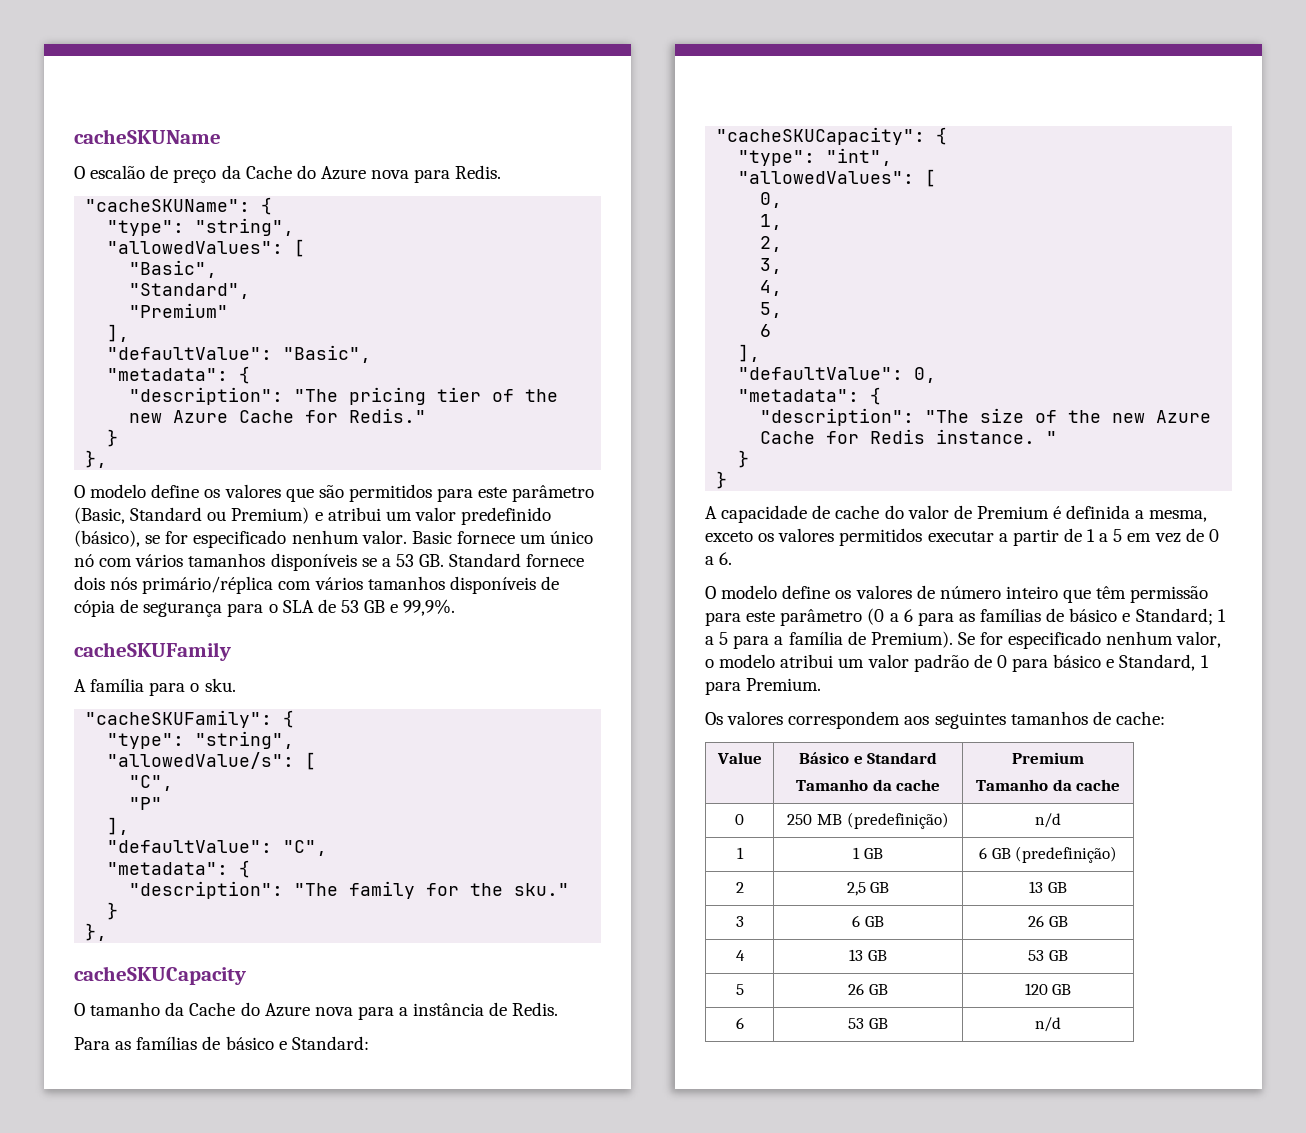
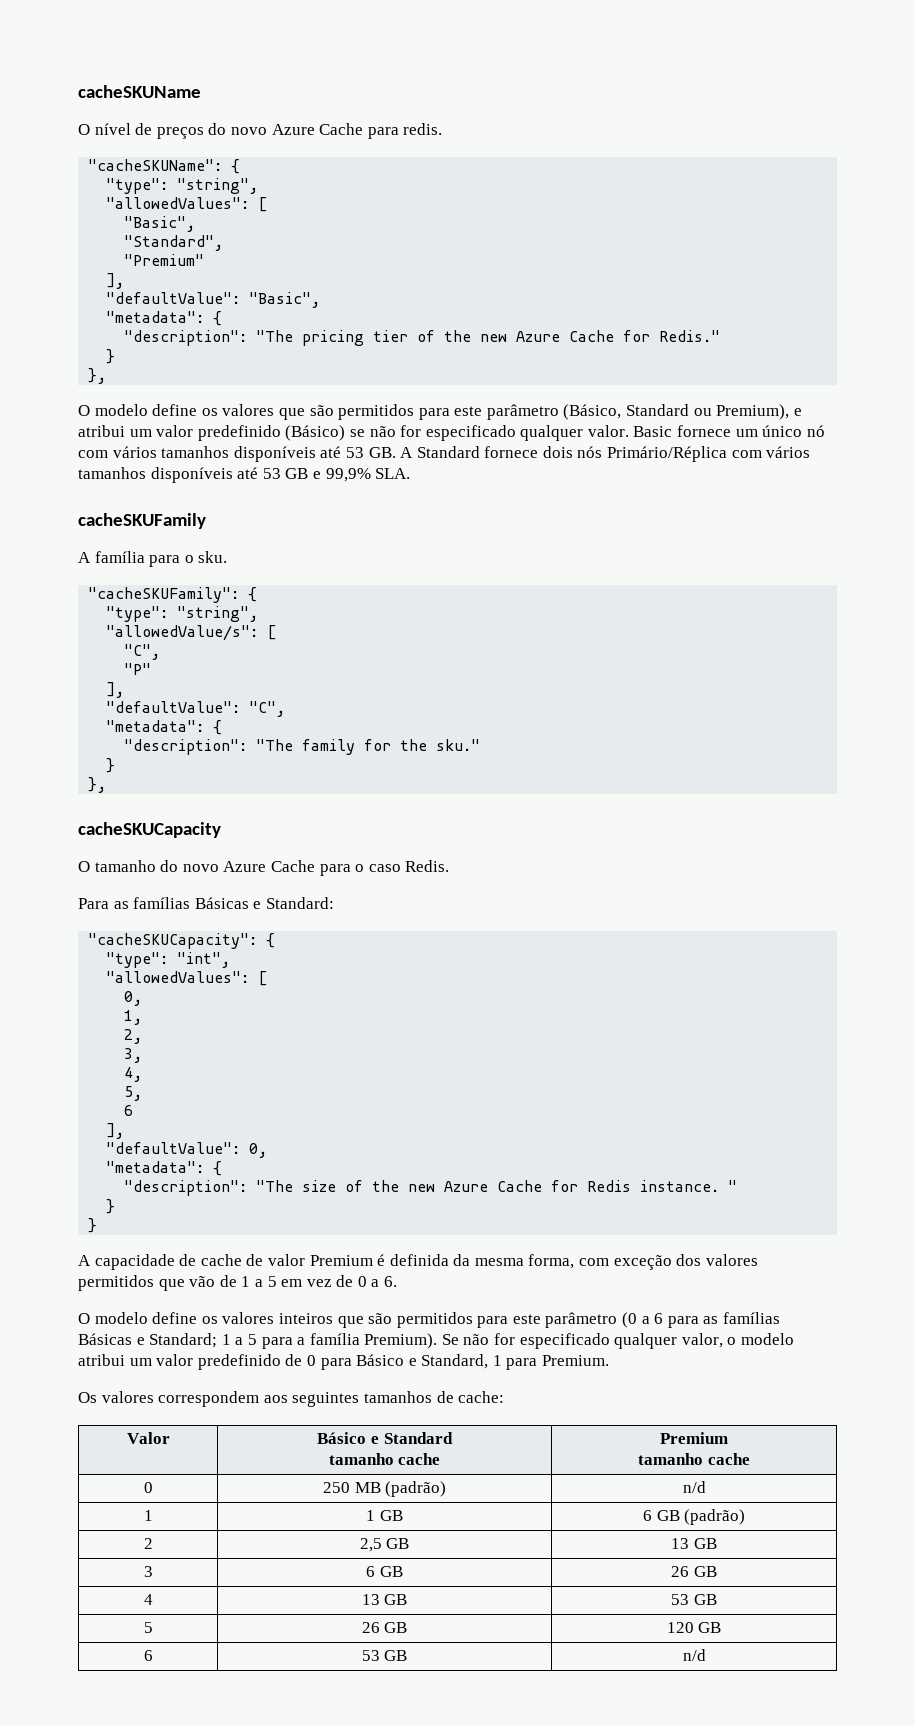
[90,165,502,183] escalão de preço da Cache do Azure nova para Redis. -> [94,123,443,139] nível de preços do novo Azure Cache para redis.
[74,507,125,524] (Basic, -> [563,404,622,420] (Básico,
[231,507,310,524] Premium) -> [716,404,790,420] Premium),
[74,530,359,548] (básico), se for especificado nenhum -> [285,425,584,441] (Básico) se não for especificado qualquer
[361,558,391,567] se a -> [320,446,342,458] até
(445, 560) none -> [400,447,414,458] A
[142,576,559,594] [74,599,336,617] primário/réplica com vários tamanhos disponíveis de cópia de segurança para o SLA de -> [607,446,811,462] [78,467,259,483] Primário/Réplica com vários tamanhos disponíveis até
[403,599,456,616] 99,9%. -> [325,468,411,482] 99,9% SLA.
[165,1002,508,1020] da Cache do Azure nova para a instância de -> [160,860,401,876] do novo Azure Cache para o caso
[202,1036,274,1050] de básico -> [194,897,249,909] Básicas
[884,505,1208,522] [705,528,1059,546] do valor de Premium é definida a mesma, exceto os valores permitidos executar a partir -> [246,1254,758,1270] [78,1275,216,1291] de valor Premium é definida da mesma forma, com exceção dos valores permitidos que vão
[916,585,1209,603] de número inteiro que têm permissão -> [278,1312,473,1328] inteiros que são permitidos
[1046,608,1118,622] de básico -> [78,1333,132,1345] Básicas
[847,631,866,645] de -> (360, 1339) none
[980,631,1174,649] for especificado nenhum -> [463,1333,678,1349] não for especificado qualquer
[913,654,969,672] padrão -> [197,1354,281,1370] predefinido
[1053,654,1102,668] básico -> [356,1354,405,1366] Básico
[716,752,762,764] Value -> [126,1432,170,1444] Valor
[795,779,892,791] Tamanho da -> [328,1453,394,1465] tamanho
[975,779,1072,791] Tamanho da -> [638,1453,704,1465] tamanho
[846,812,949,829] (predefinição) -> [385,1481,447,1497] (padrão)
[1015,846,1118,863] (predefinição) -> [684,1509,746,1525] (padrão)

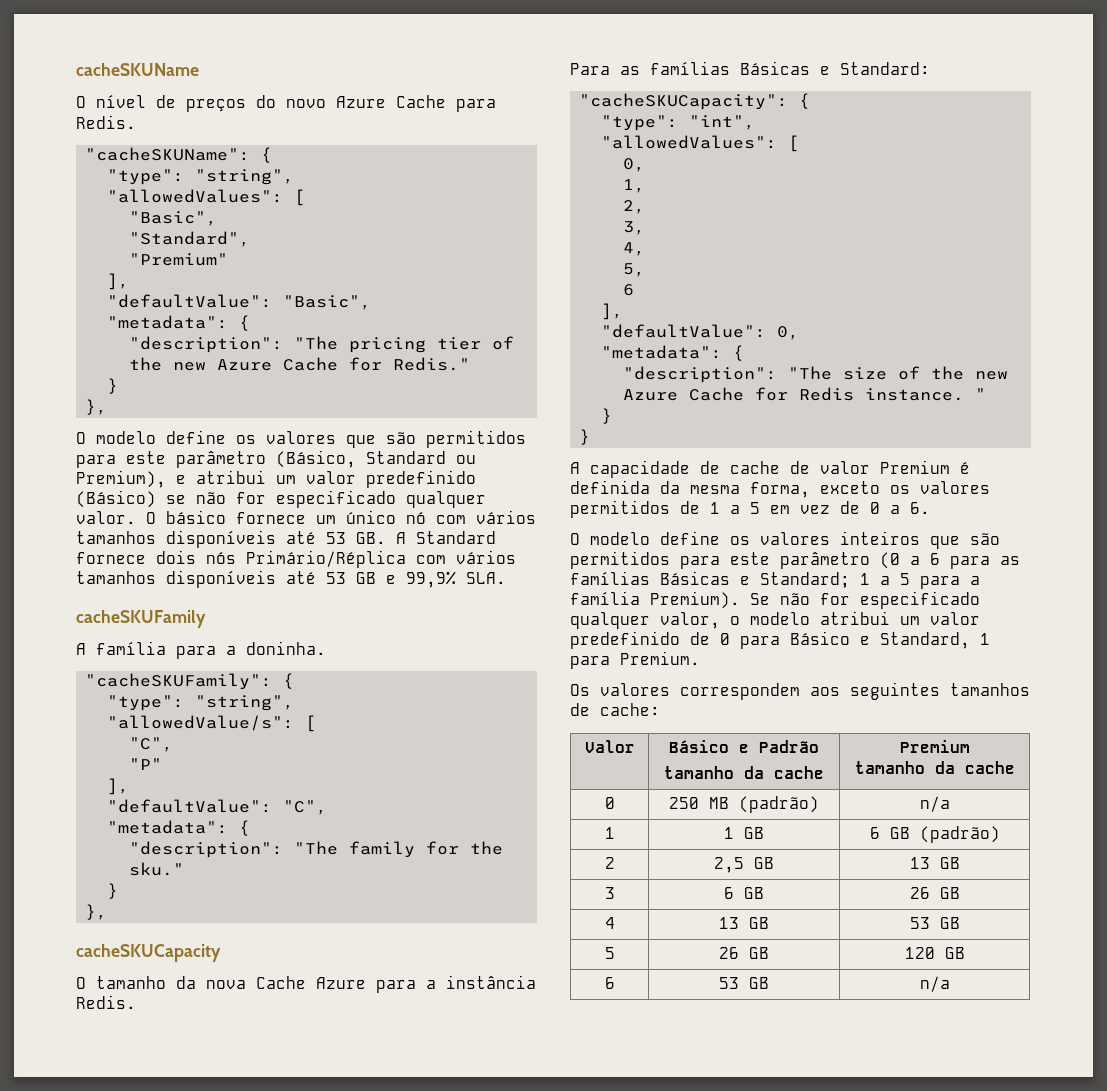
[403,123,443,135] redis. -> [76,115,136,129] Redis.
[633,426,673,437] Basic -> [146,510,226,524] O básico
[184,551,228,563] o sku. -> [226,641,326,655] a doninha.
[160,860,401,876] do novo Azure Cache para o caso -> [176,975,536,993] da nova Cache Azure para a instância
[579,1254,758,1270] [78,1275,216,1291] com exceção dos valores permitidos que vão -> [820,481,990,494] [570,500,670,518] exceto os valores permitidos
[383,1432,453,1444] [328,1453,394,1465] Standard // tamanho -> [759,740,819,753] [664,766,764,779] Padrão // tamanho da
(704, 1459) none -> [934,761,955,774] da
[682,1481,706,1493] n/d -> [919,796,950,812] n/a
[682,1649,706,1661] n/d -> [919,976,950,992] n/a

